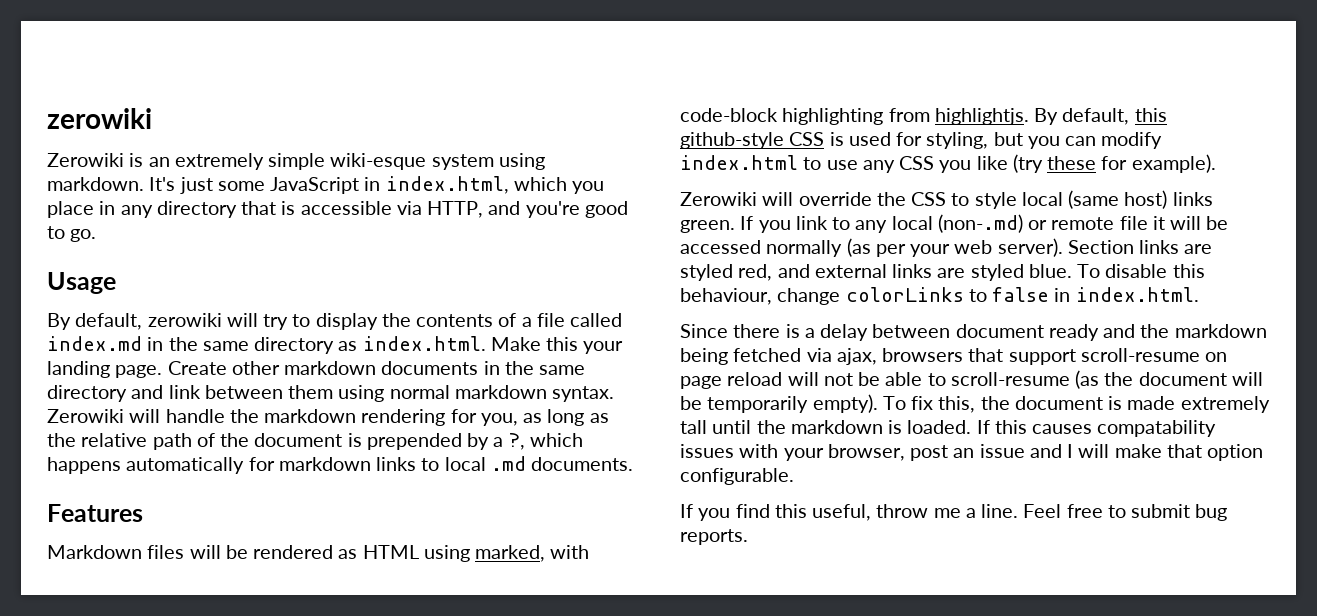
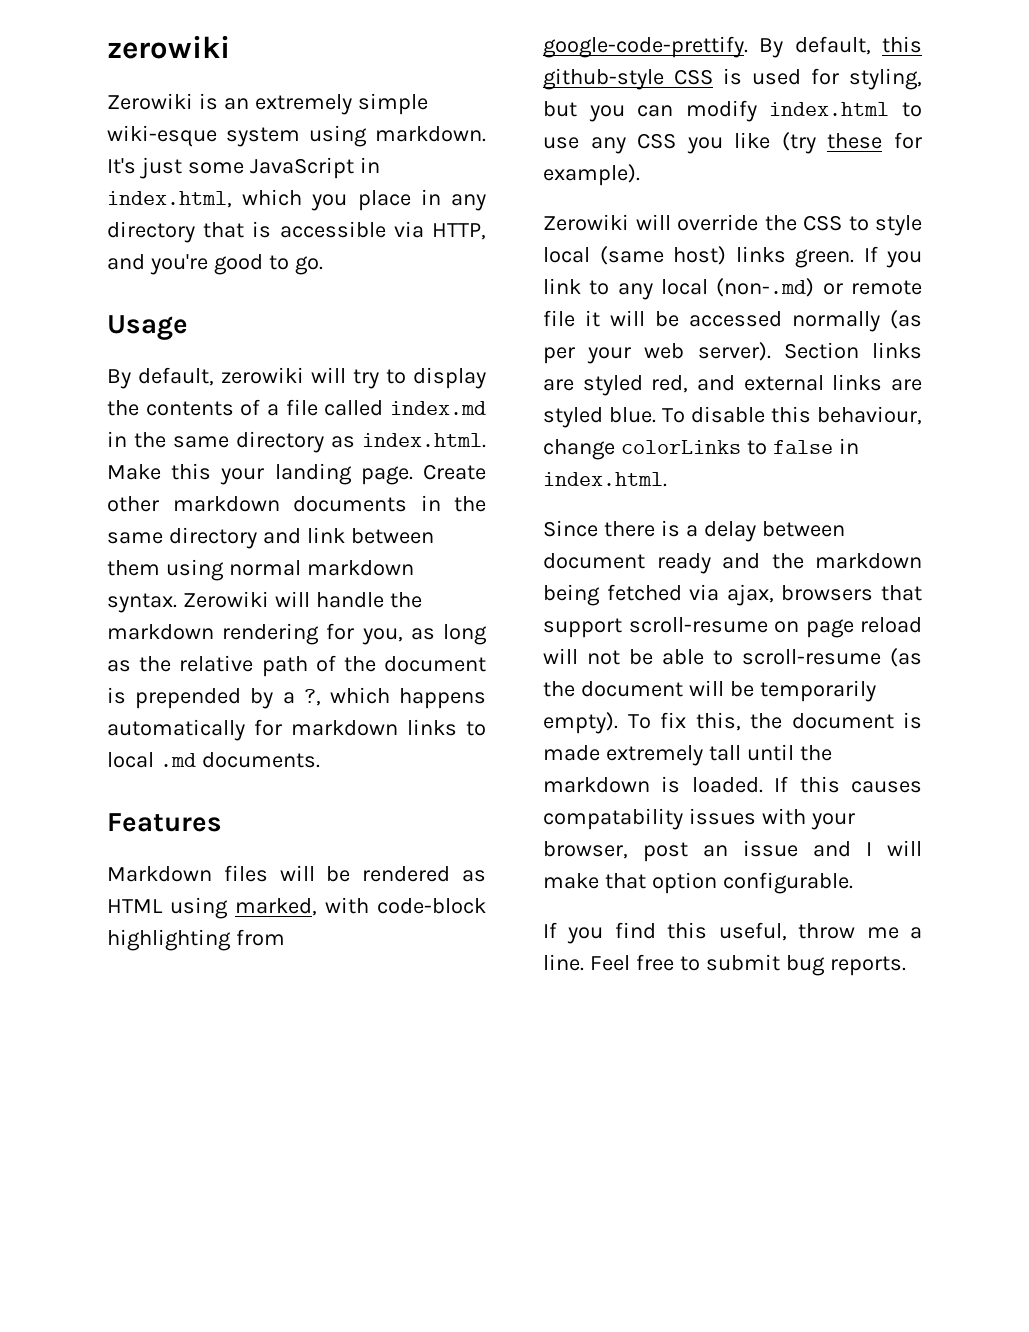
[934,108,1029,125] highlightjs. -> [543,36,748,58] google-code-prettify.

